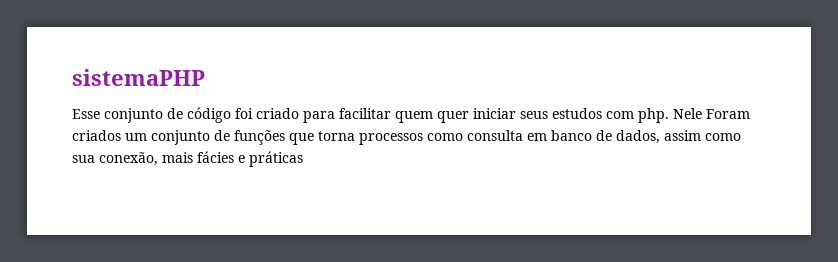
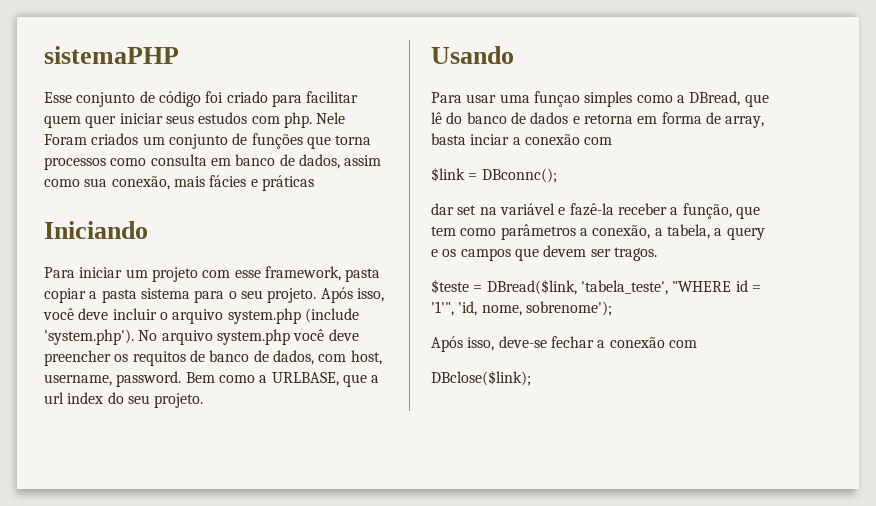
(303, 159) none -> [44,221,148,239] [44,266,381,282] [44,287,384,303] [43,308,359,324] [44,329,359,345] [44,350,382,366] [44,371,380,387] [44,392,204,408] [431,46,514,64] [431,91,769,107] [431,112,765,128] [431,133,613,145] [431,167,557,183] [431,203,760,219] [431,224,765,240] [431,245,657,261] [431,279,761,295] [431,301,612,316] [431,336,697,352] [431,370,531,386] // Iniciando // Para iniciar um projeto com esse framework, pasta copiar a pasta sistema para o seu projeto. Após isso, você deve incluir o arquivo system.php (include 'system.php'). No arquivo system.php você deve preencher os requitos de banco de dados, com host, username, password. Bem como a URLBASE, que a url index do seu projeto. // Usando // Para usar uma funçao simples como a DBread, que lê do banco de dados e retorna em forma de array, basta inciar a conexão com // $link = DBconnc(); // dar set na variável e fazê-la receber a função, que tem como parâmetros a conexão, a tabela, a query e os campos que devem ser tragos. // $teste = DBread($link, 'tabela_teste', "WHERE id = '1'", 'id, nome, sobrenome'); // Após isso, deve-se fechar a conexão com // DBclose($link);

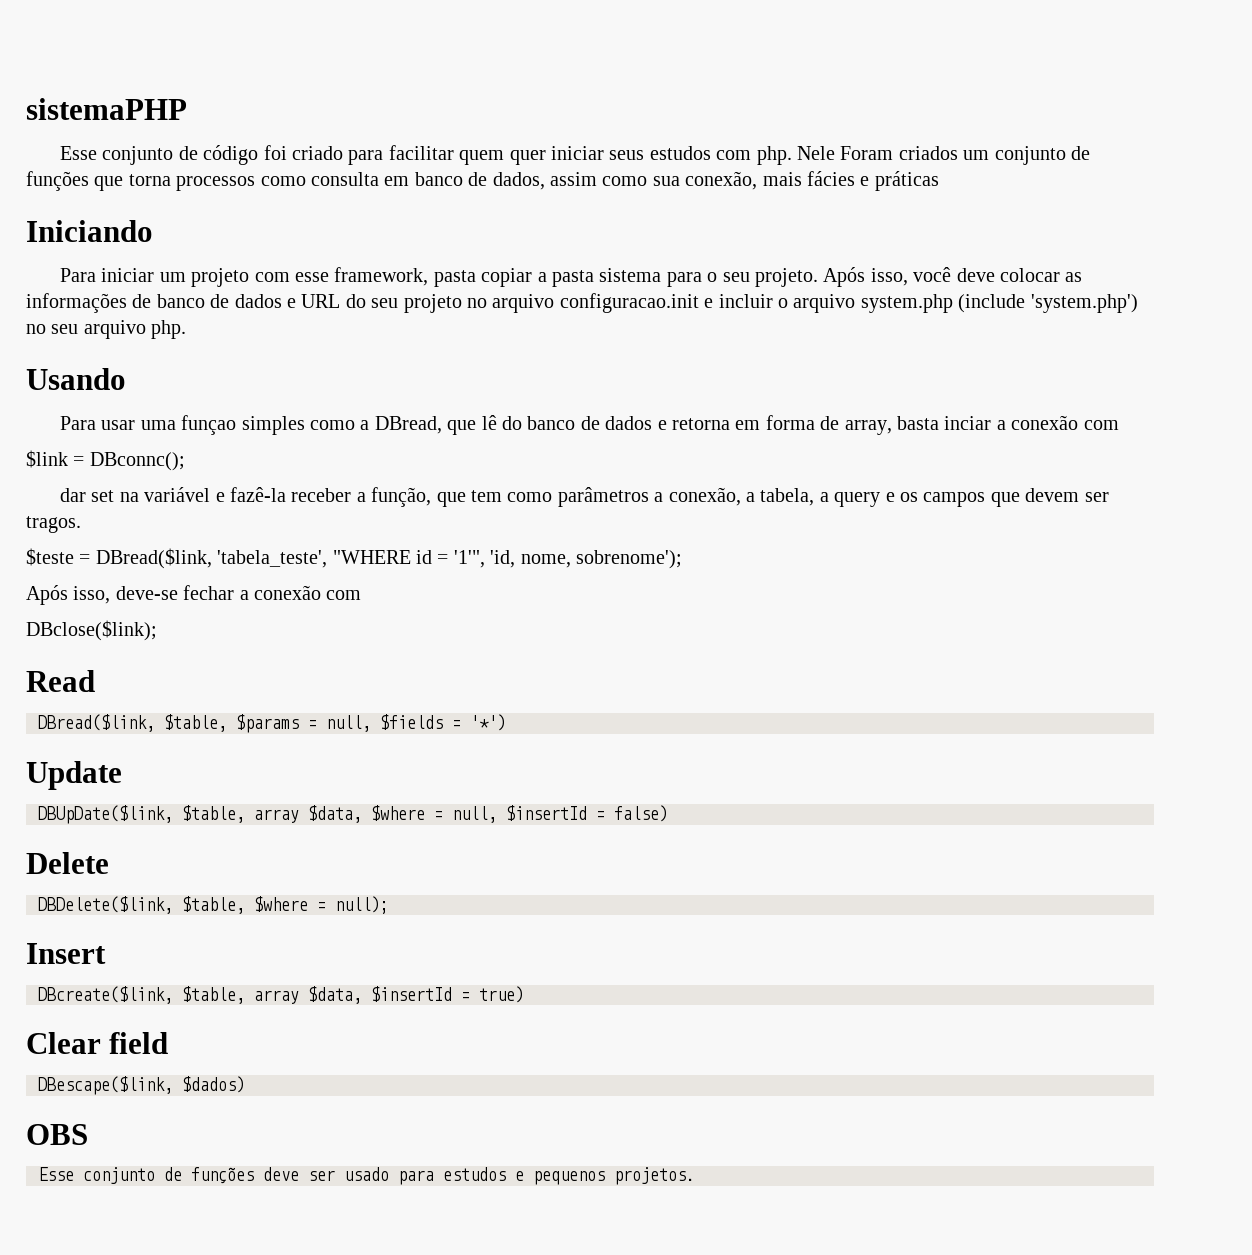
(109, 314) none -> [999,268,1083,282] [26,293,714,313] colocar as informações de banco de dados e URL do seu projeto no arquivo configuracao.init e
[44,329,359,345] [44,350,382,366] [44,371,380,387] [44,392,204,408] 'system.php'). No arquivo system.php você deve preencher os requitos de banco de dados, com host, username, password. Bem como a URLBASE, que a url index do seu projeto. -> [1030,294,1138,313] [26,320,187,339] 'system.php') no seu arquivo php.
(531, 378) none -> [26,670,95,692] [38,714,506,733] [26,761,122,790] [38,805,668,824] [26,852,109,874] [38,896,389,914] [26,943,106,964] [38,986,524,1004] [26,1032,169,1054] [38,1076,245,1095] [26,1124,88,1145] [38,1167,695,1185] // Read // DBread($link, $table, $params = null, $fields = '*') // Update // DBUpDate($link, $table, array $data, $where = null, $insertId = false) // Delete // DBDelete($link, $table, $where = null); // Insert // DBcreate($link, $table, array $data, $insertId = true) // Clear field // DBescape($link, $dados) // OBS // Esse conjunto de funções deve ser usado para estudos e pequenos projetos.

